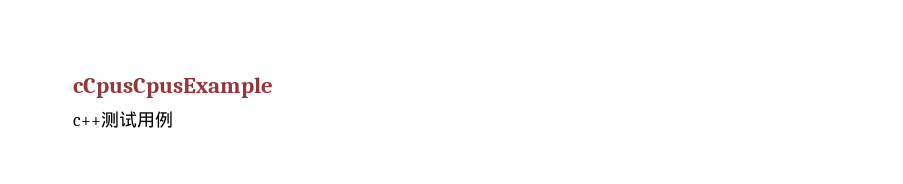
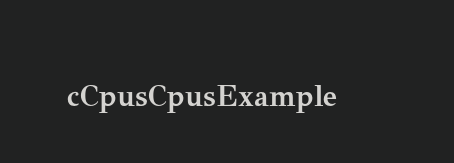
[73,111,173,128] // c++测试用例 -> (337, 98) none

